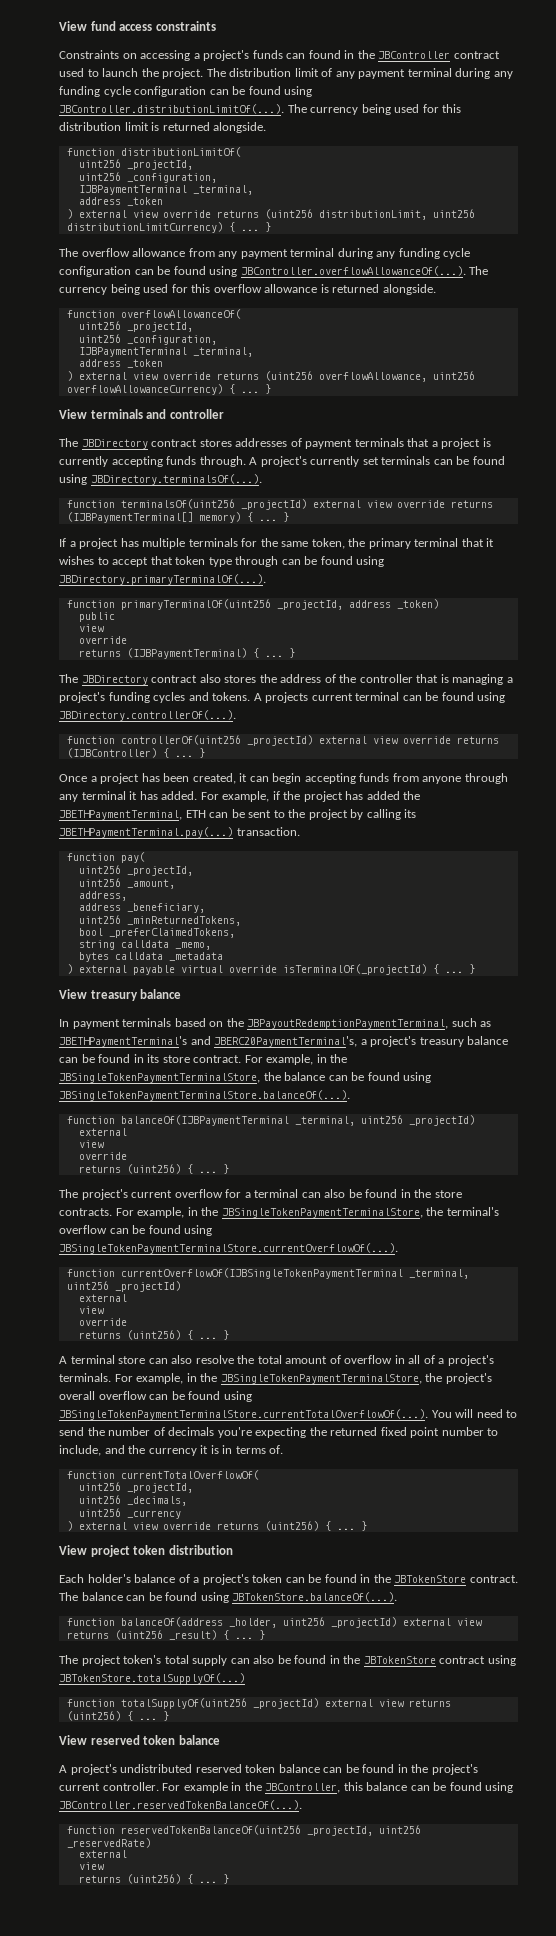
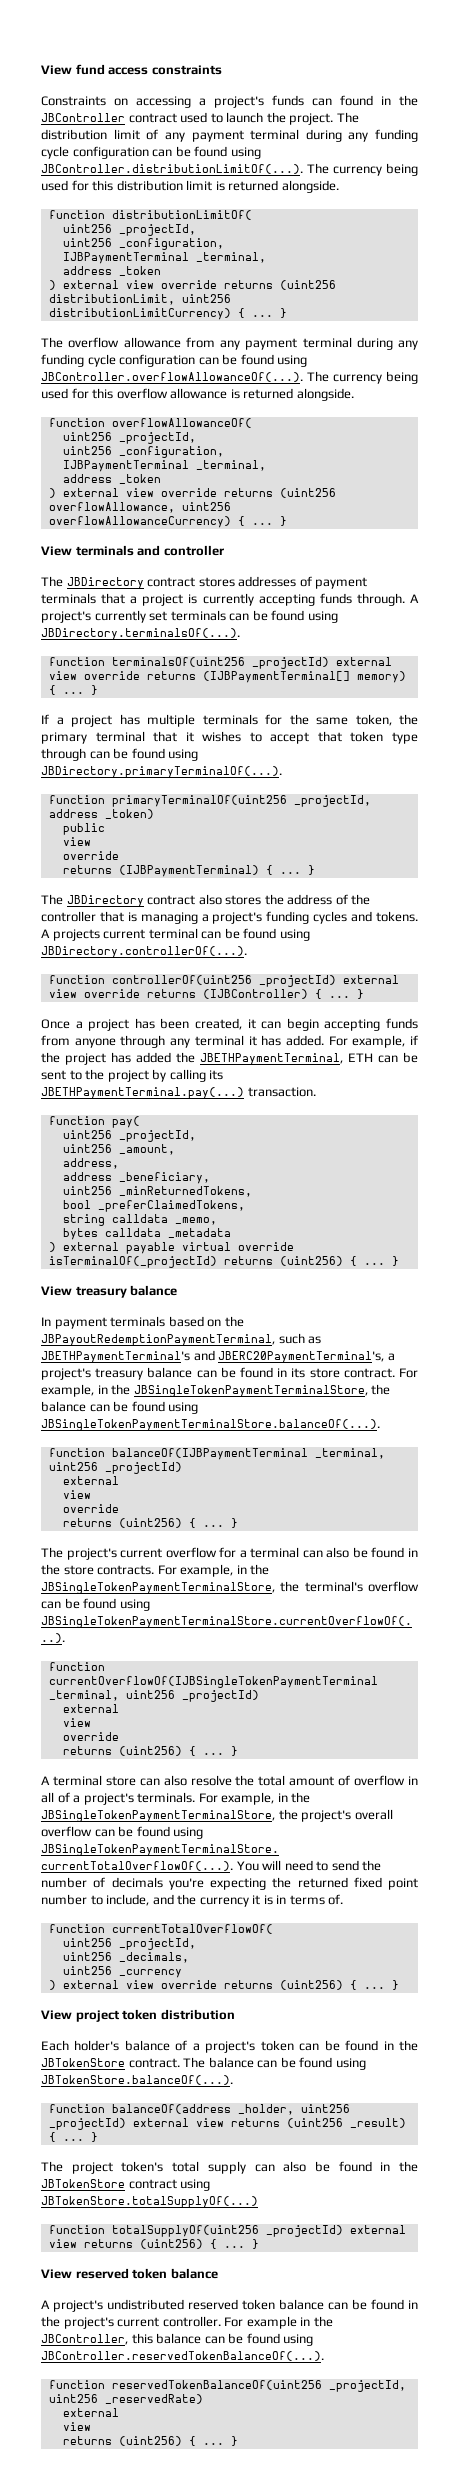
(427, 969) none -> [223,1256,343,1266] returns (uint256)

